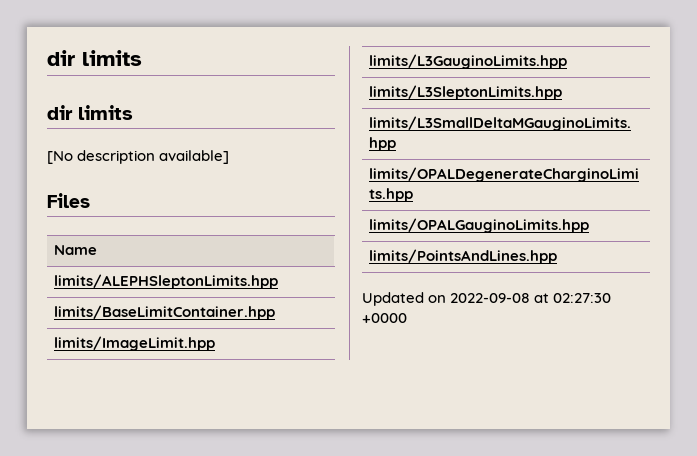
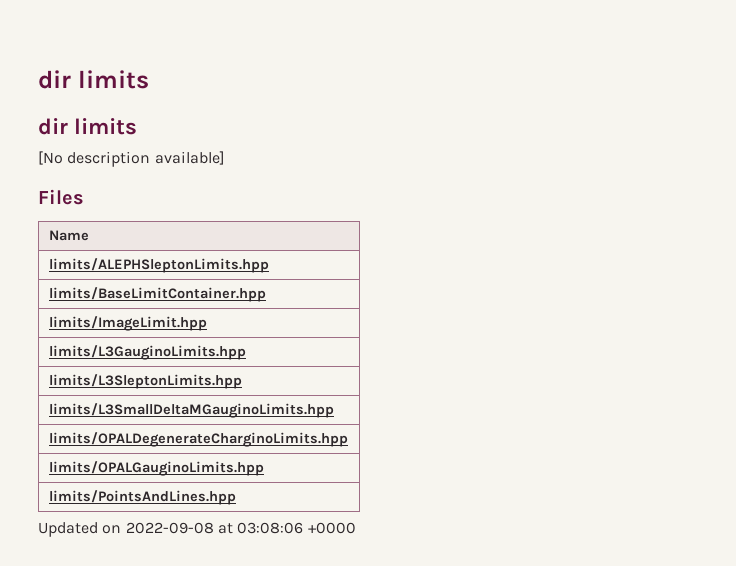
[553,293,612,303] 02:27:30 -> [237,522,304,534] 03:08:06

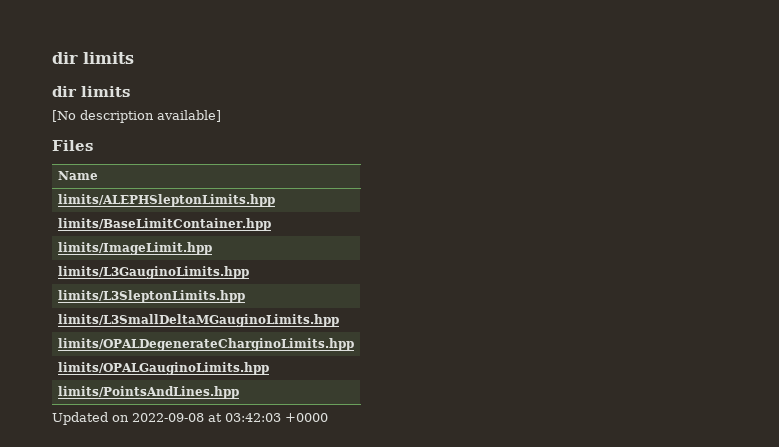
[237,522,304,534] 03:08:06 -> [225,413,281,422] 03:42:03

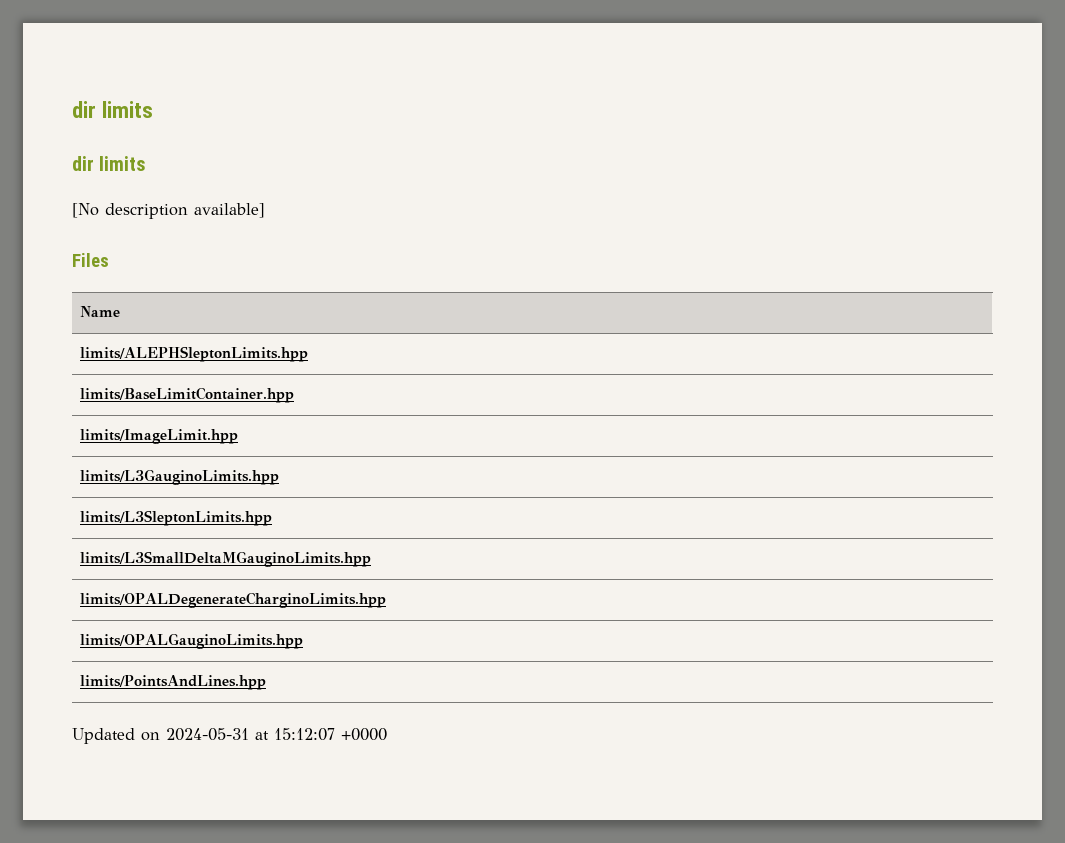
[132,413,281,422] 2022-09-08 at 03:42:03 -> [166,728,335,741] 2024-05-31 at 15:12:07

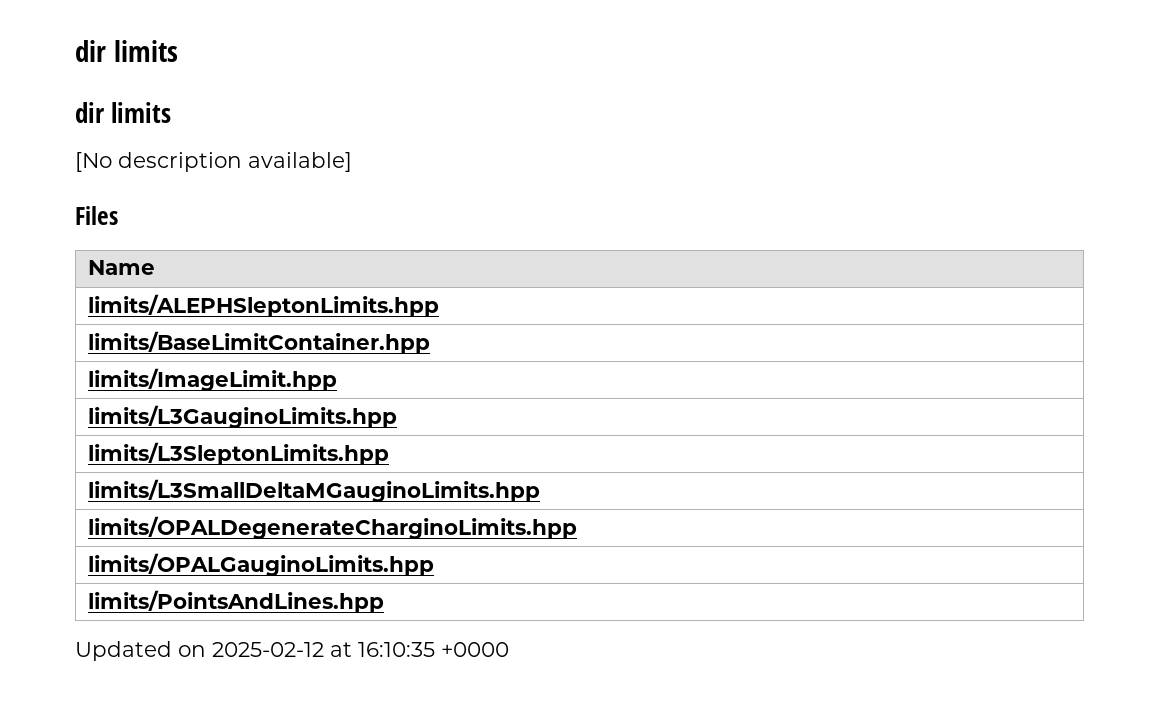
[166,728,335,741] 2024-05-31 at 15:12:07 -> [212,642,435,657] 2025-02-12 at 16:10:35

